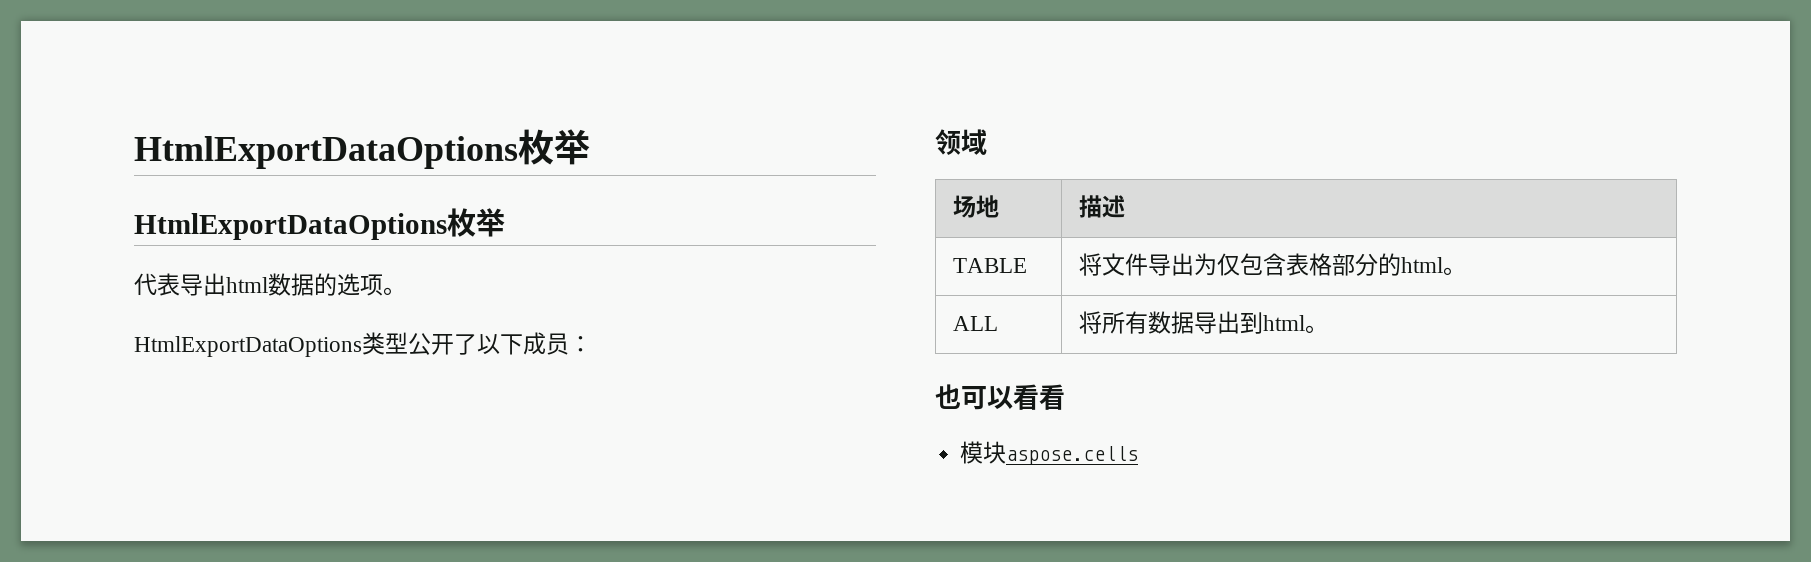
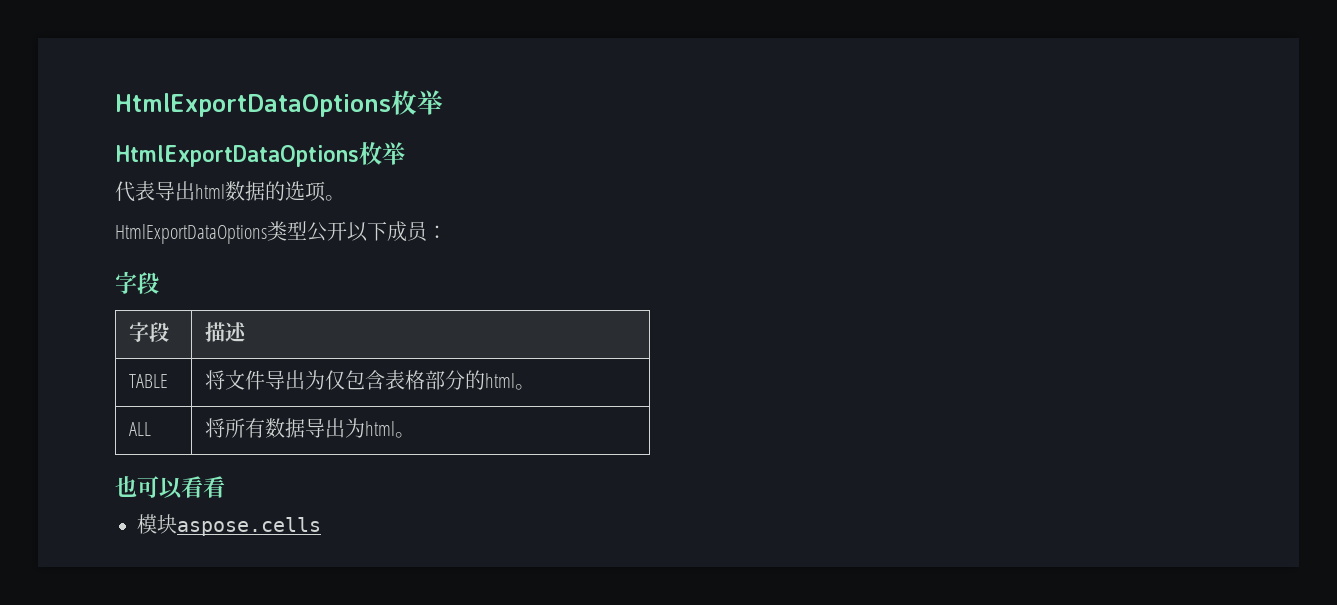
[454,334,477,355] 了 -> (347, 231) none
[935,129,987,155] [952,195,999,218] 领域 // 场地 -> [115,271,159,294] [129,322,170,342] 字段 // 字段
[1239,312,1263,334] 到 -> [345,418,366,438] 为

